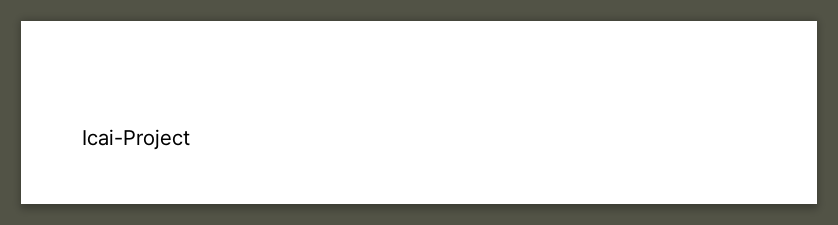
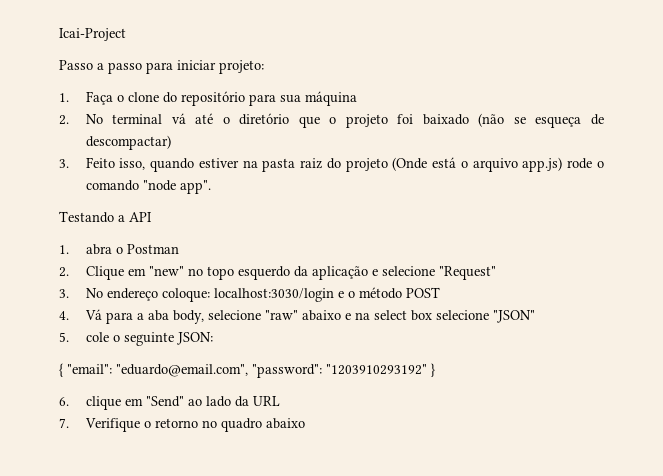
(190, 139) none -> [59,60,264,74] [59,91,357,106] [59,113,605,128] [85,135,171,150] [59,157,604,172] [85,180,211,194] [59,211,152,223] [59,244,179,255] [59,266,496,280] [59,287,440,302] [59,309,535,324] [59,332,213,346] [59,363,435,378] [59,396,280,410] [59,418,305,432] // Passo a passo para iniciar projeto: // 1. Faça o clone do repositório para sua máquina // 2. No terminal vá até o diretório que o projeto foi baixado (não se esqueça de descompactar) // 3. Feito isso, quando estiver na pasta raiz do projeto (Onde está o arquivo app.js) rode o comando "node app". // Testando a API // 1. abra o Postman // 2. Clique em "new" no topo esquerdo da aplicação e selecione "Request" // 3. No endereço coloque: localhost:3030/login e o método POST // 4. Vá para a aba body, selecione "raw" abaixo e na select box selecione "JSON" // 5. cole o seguinte JSON: // { "email": "eduardo@email.com", "password": "1203910293192" } // 6. clique em "Send" ao lado da URL // 7. Verifique o retorno no quadro abaixo

